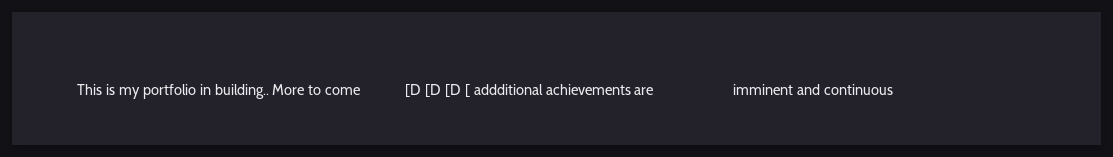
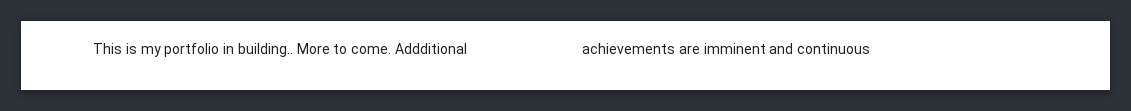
[325,84,543,97] come [D [D [D [ addditional -> [351,43,468,54] come. Addditional

